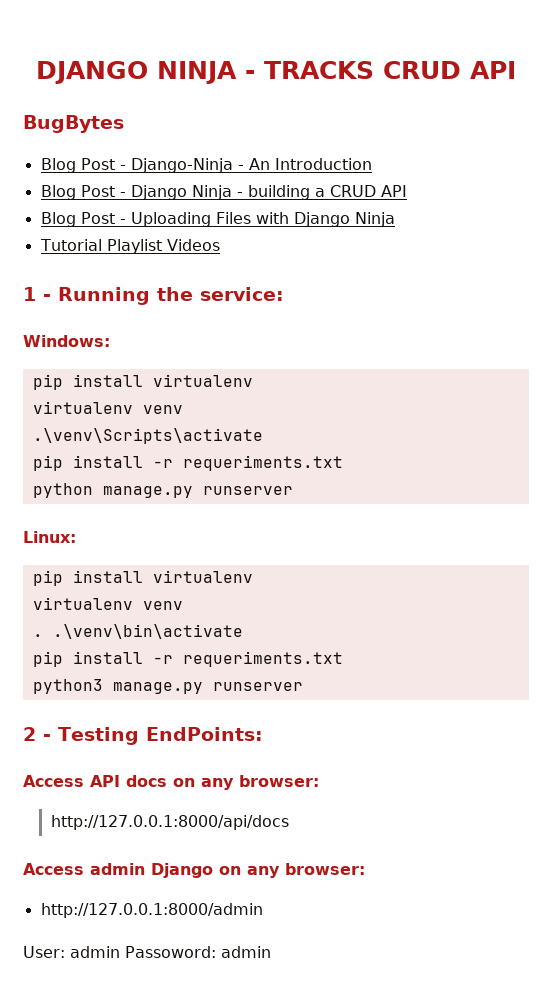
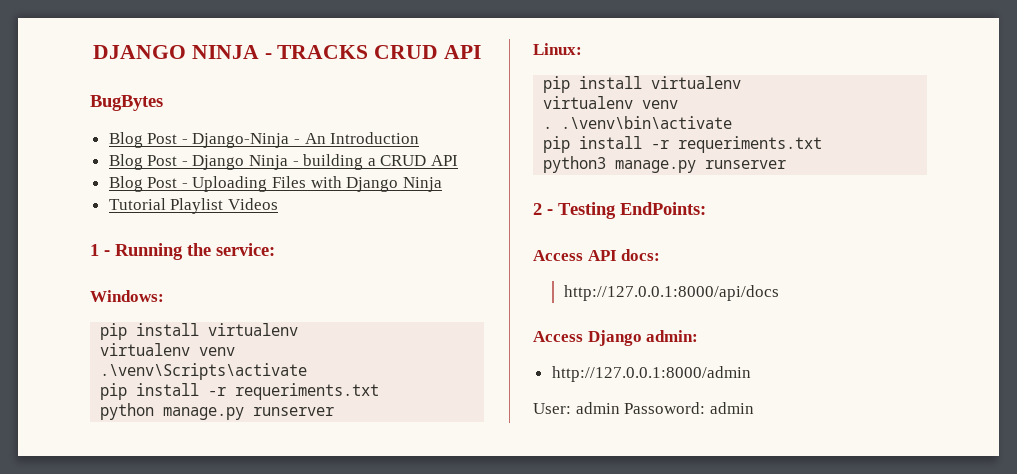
[126,775,319,790] [50,815,289,830] [23,863,365,878] docs on any browser: // http://127.0.0.1:8000/api/docs // Access admin Django on any browser: -> [621,249,661,261] [563,285,779,301] [533,330,699,346] docs: // http://127.0.0.1:8000/api/docs // Access Django admin:

